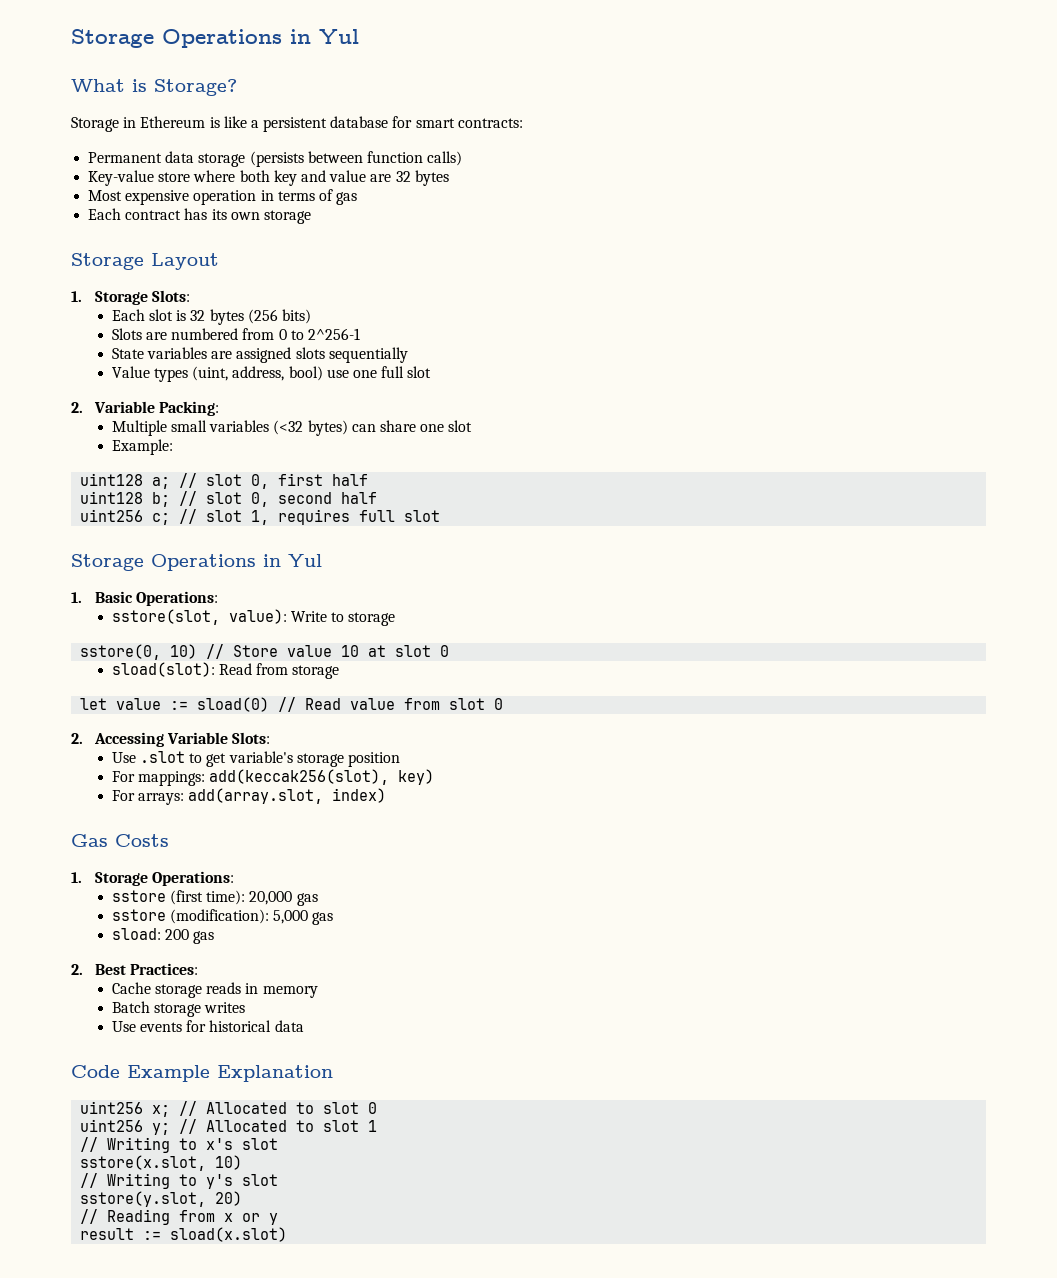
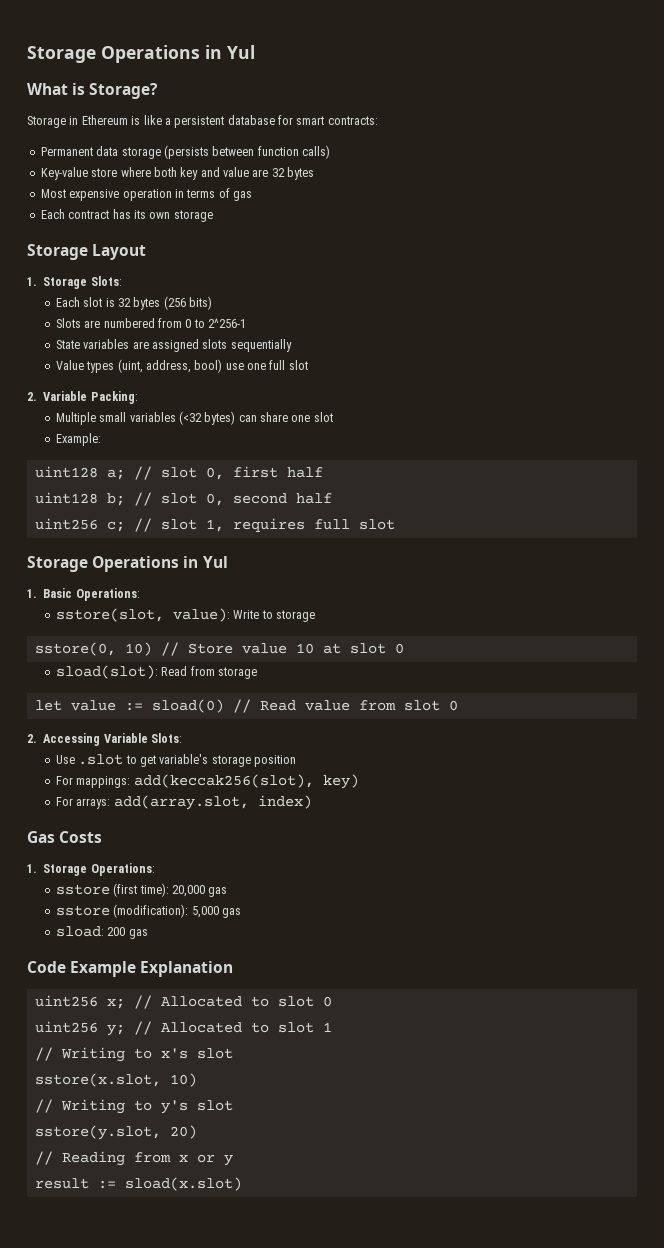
[71,963,198,975] [111,982,318,998] [111,1001,246,1017] [111,1020,304,1032] // 2. Best Practices: // Cache storage reads in memory // Batch storage writes // Use events for historical data -> (148, 934) none

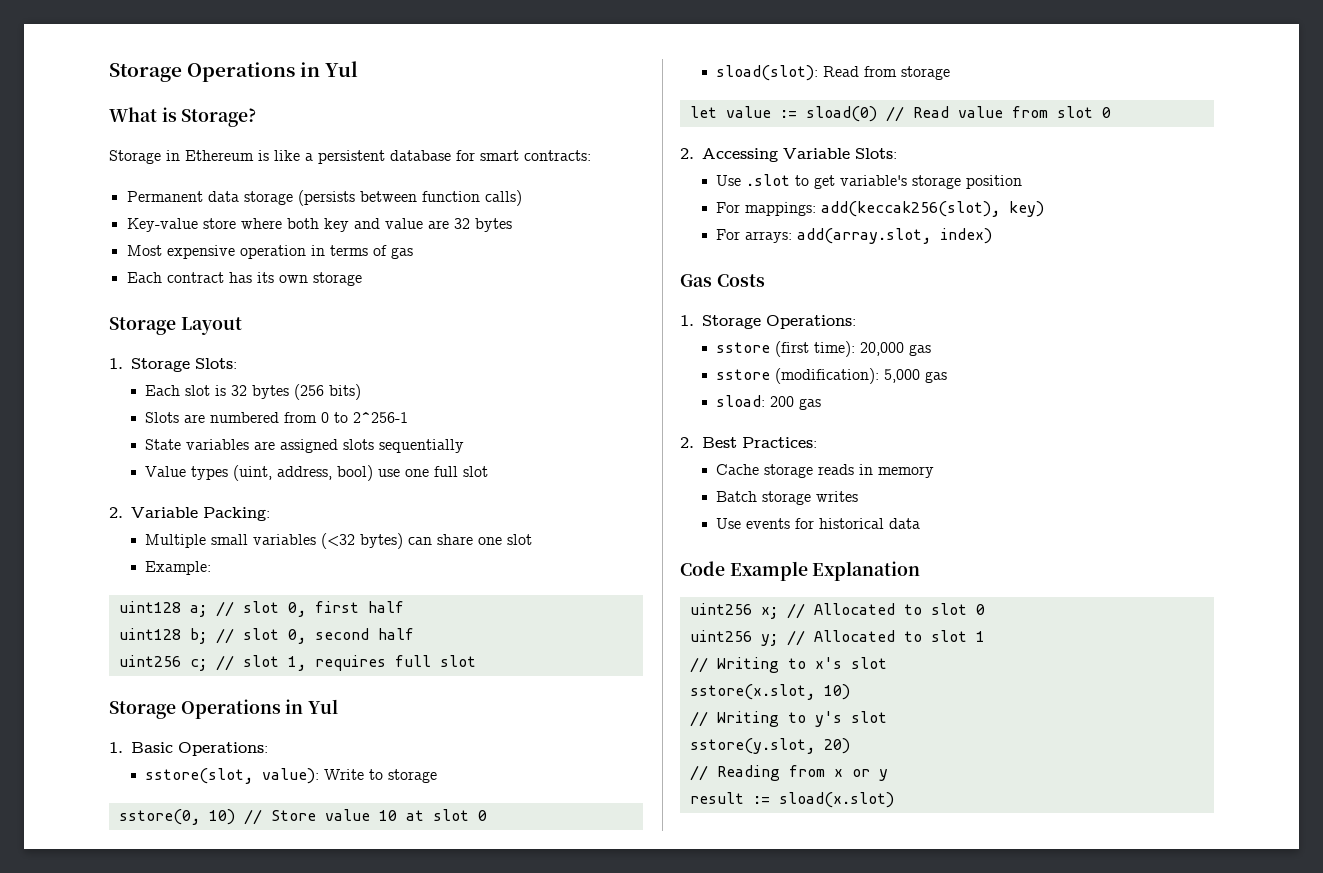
(148, 934) none -> [680,437,817,448] [716,464,935,478] [716,491,859,505] [716,518,921,529] // 2. Best Practices: // Cache storage reads in memory // Batch storage writes // Use events for historical data

